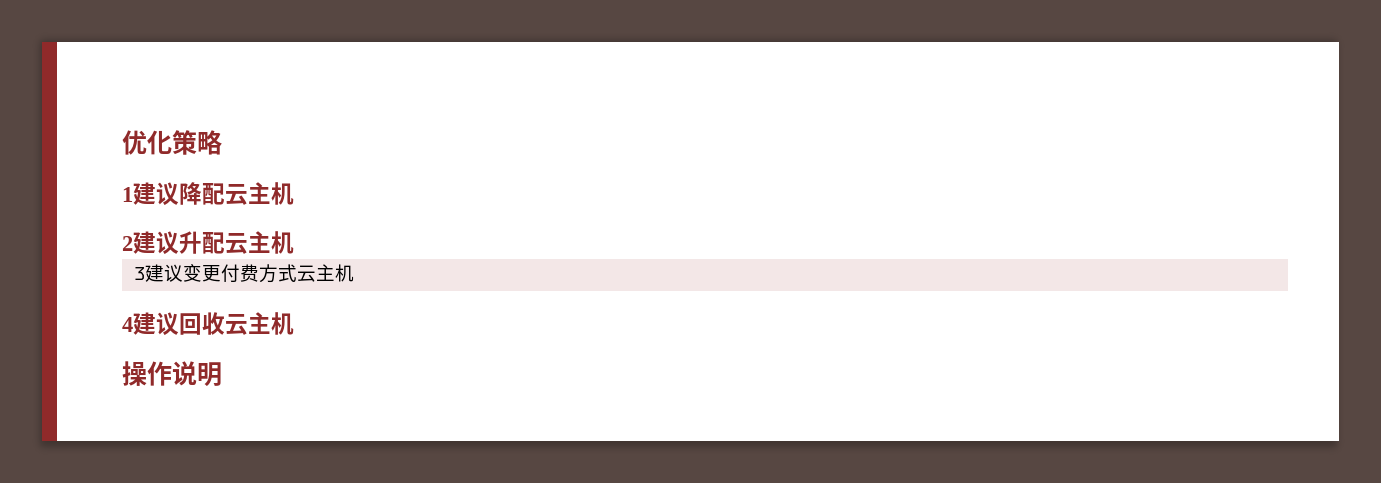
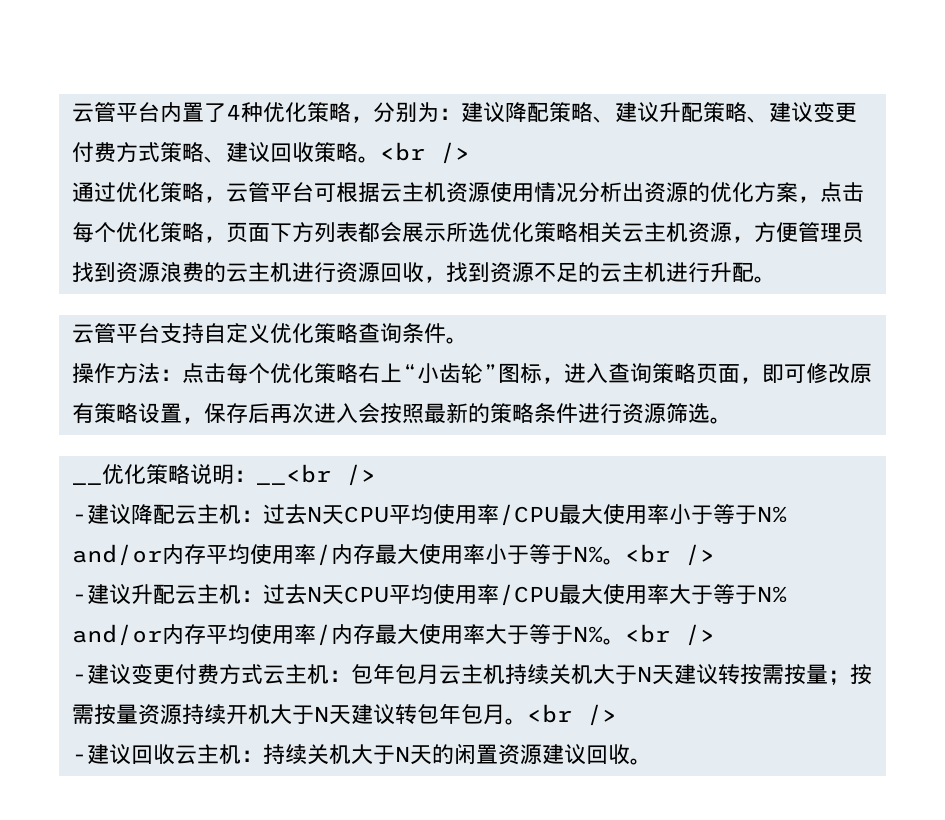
[122,130,222,155] [122,182,294,206] [122,231,294,255] [134,267,145,280] 优化策略 // 1建议降配云主机 // 2建议升配云主机 // 3 -> [71,102,857,123] [71,142,470,164] [71,182,864,203] [71,222,864,243] [71,262,776,283] [71,323,468,344] [71,363,872,384] [71,403,732,424] [71,464,376,486] [71,504,787,526] [71,544,715,566] [71,584,787,606] [71,624,715,646] [71,674,87,682] 云管平台内置了4种优化策略，分别为：建议降配策略、建议升配策略、建议变更付费方式策略、建议回收策略。<br /> // 通过优化策略，云管平台可根据云主机资源使用情况分析出资源的优化方案，点击每个优化策略，页面下方列表都会展示所选优化策略相关云主机资源，方便管理员找到资源浪费的云主机进行资源回收，找到资源不足的云主机进行升配。 // 云管平台支持自定义优化策略查询条件。 // 操作方法：点击每个优化策略右上“小齿轮”图标，进入查询策略页面，即可修改原有策略设置，保存后再次进入会按照最新的策略条件进行资源筛选。 // __优化策略说明：__<br /> // -建议降配云主机：过去N天CPU平均使用率/CPU最大使用率小于等于N% and/or内存平均使用率/内存最大使用率小于等于N%。<br /> // -建议升配云主机：过去N天CPU平均使用率/CPU最大使用率大于等于N% and/or内存平均使用率/内存最大使用率大于等于N%。<br /> // -
[122,312,294,336] [122,361,222,387] // 4建议回收云主机 // 操作说明 -> [328,663,872,685] [71,703,617,726] [71,743,652,765] ：包年包月云主机持续关机大于N天建议转按需按量；按需按量资源持续开机大于N天建议转包年包月。<br /> // -建议回收云主机：持续关机大于N天的闲置资源建议回收。

